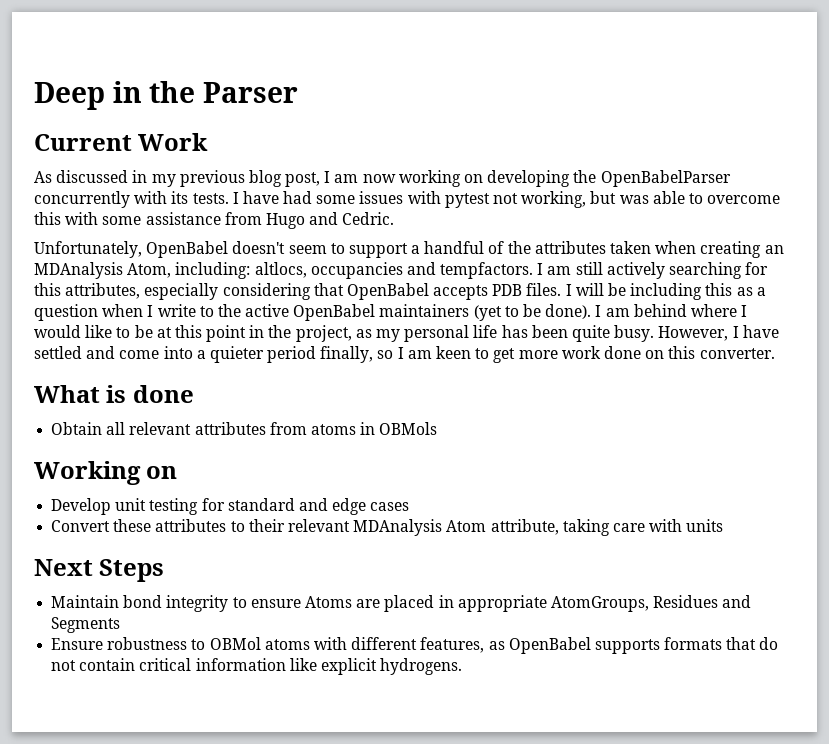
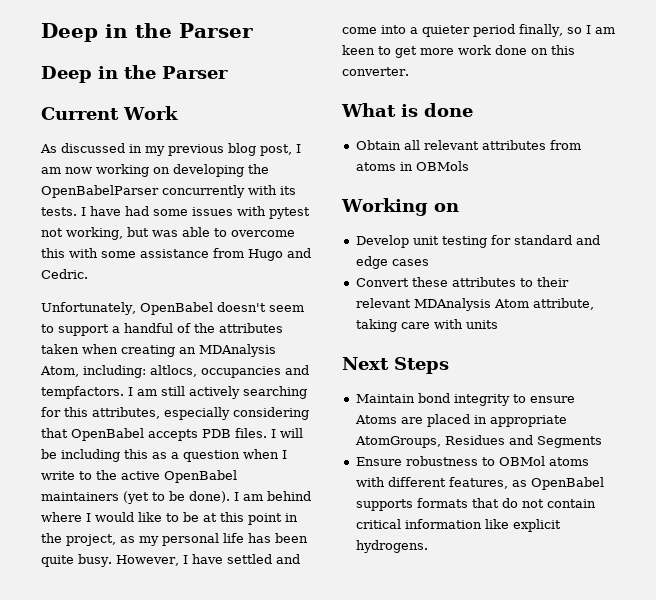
[34,81,298,110] Deep in the Parser -> [41,23,253,42] [41,65,228,83] Deep in the Parser // Deep in the Parser

